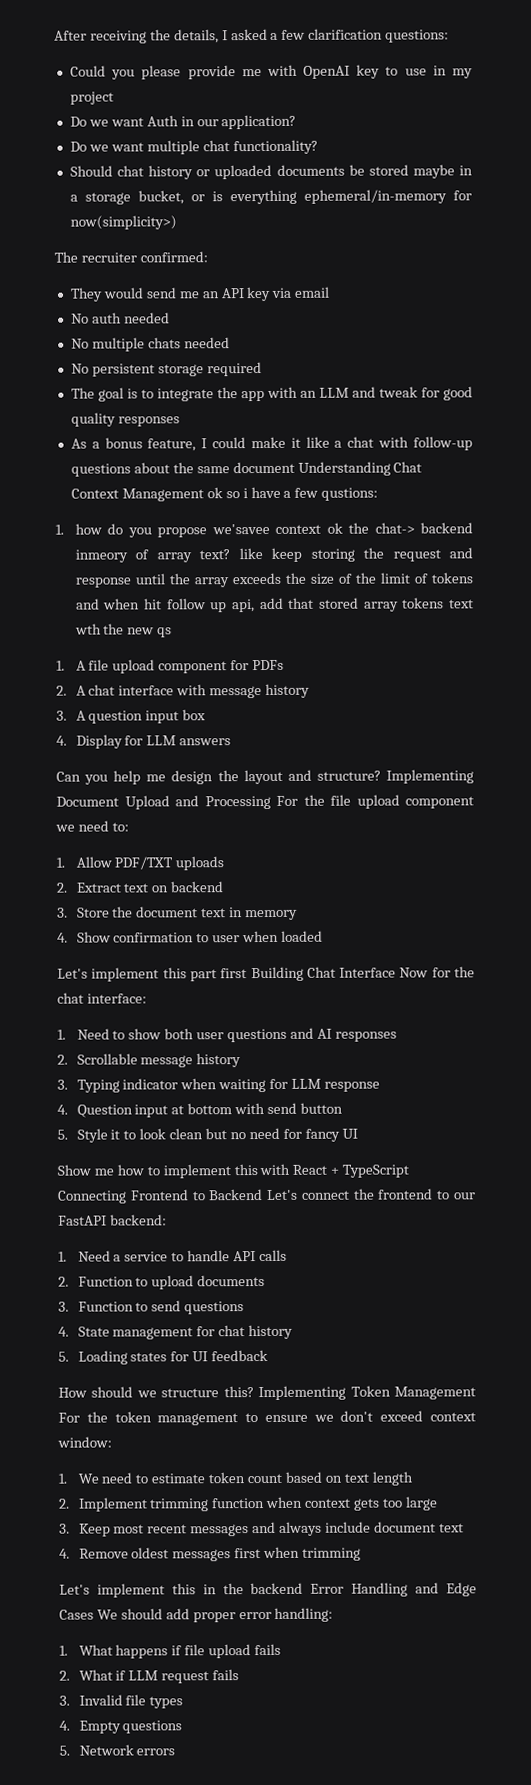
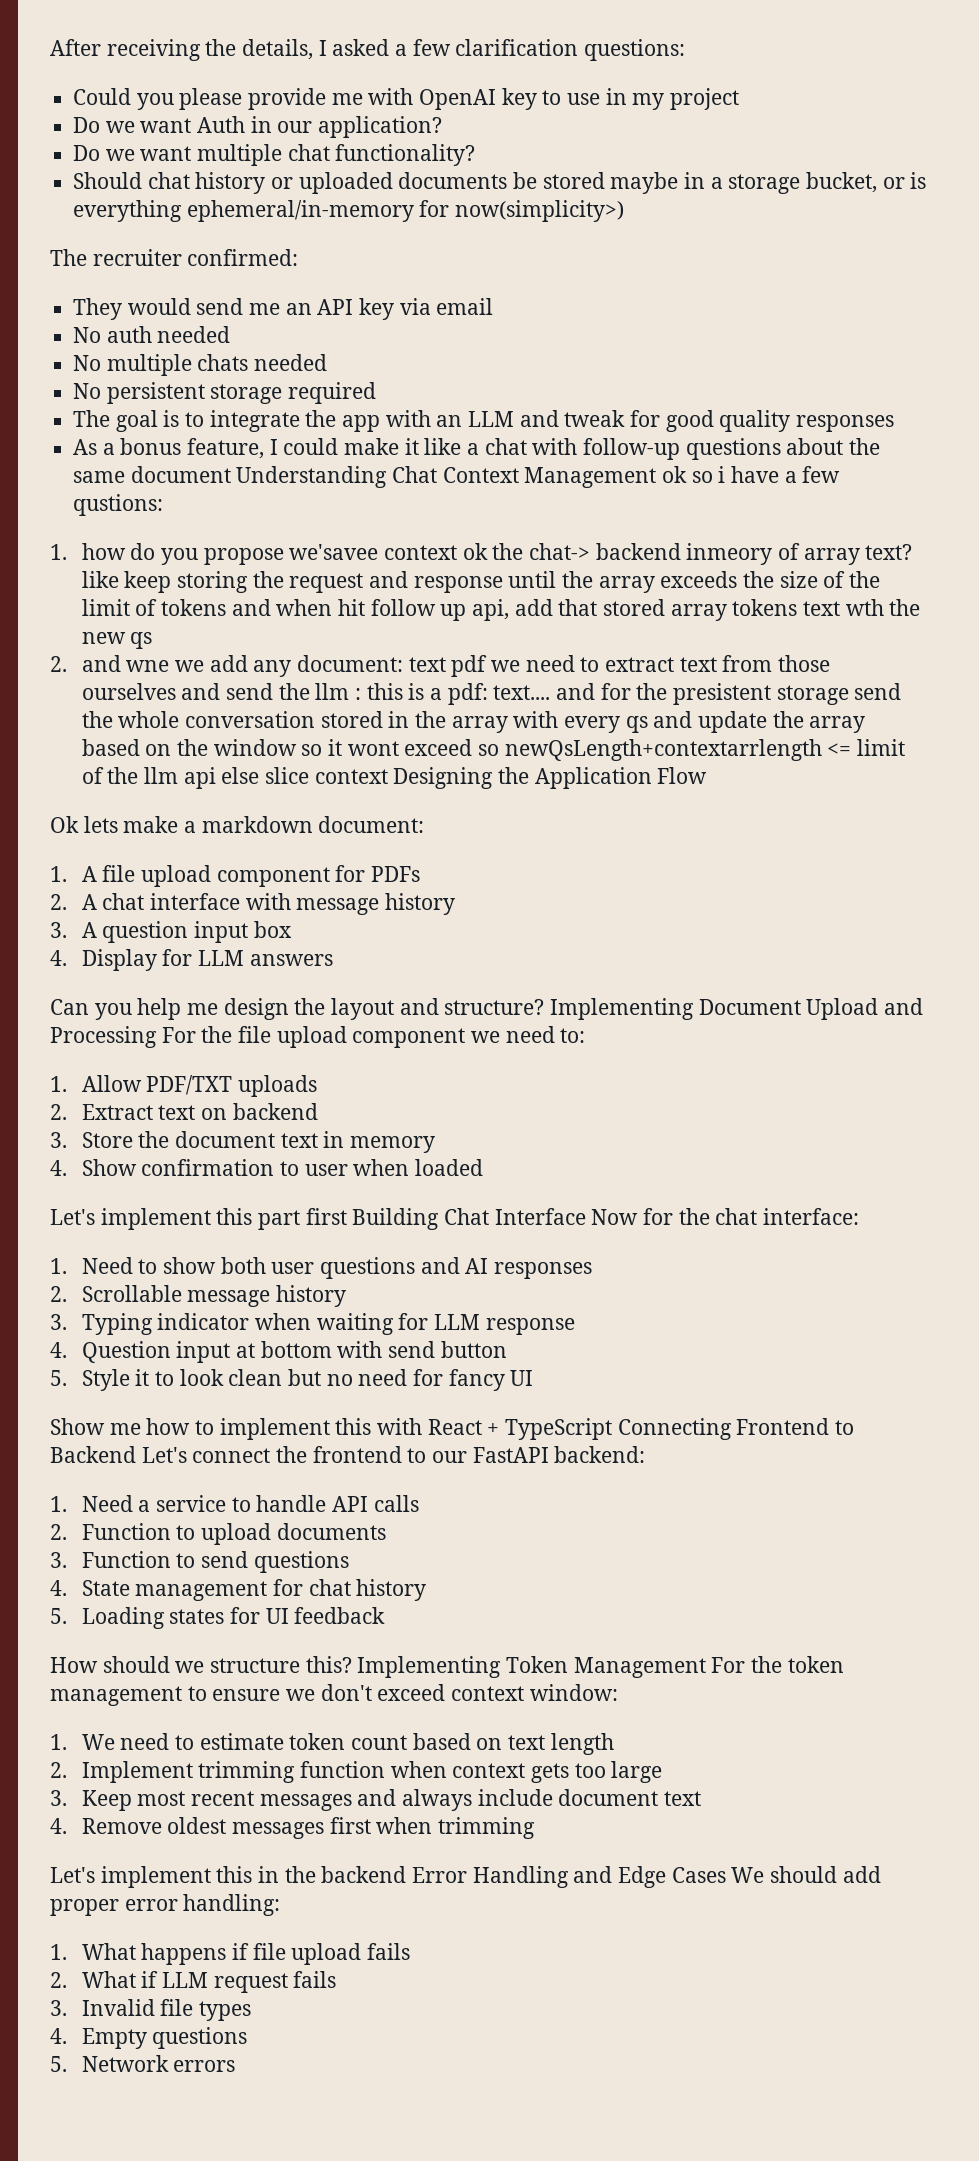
(173, 632) none -> [50,655,831,677] [81,683,902,705] [81,711,866,733] [81,739,906,761] [81,767,708,789] [50,816,425,833] // 2. and wne we add any document: text pdf we need to extract text from those ourselves and send the llm : this is a pdf: text.... and for the presistent storage send the whole conversation stored in the array with every qs and update the array based on the window so it wont exceed so newQsLength+contextarrlength <= limit of the llm api else slice context Designing the Application Flow // Ok lets make a markdown document:

